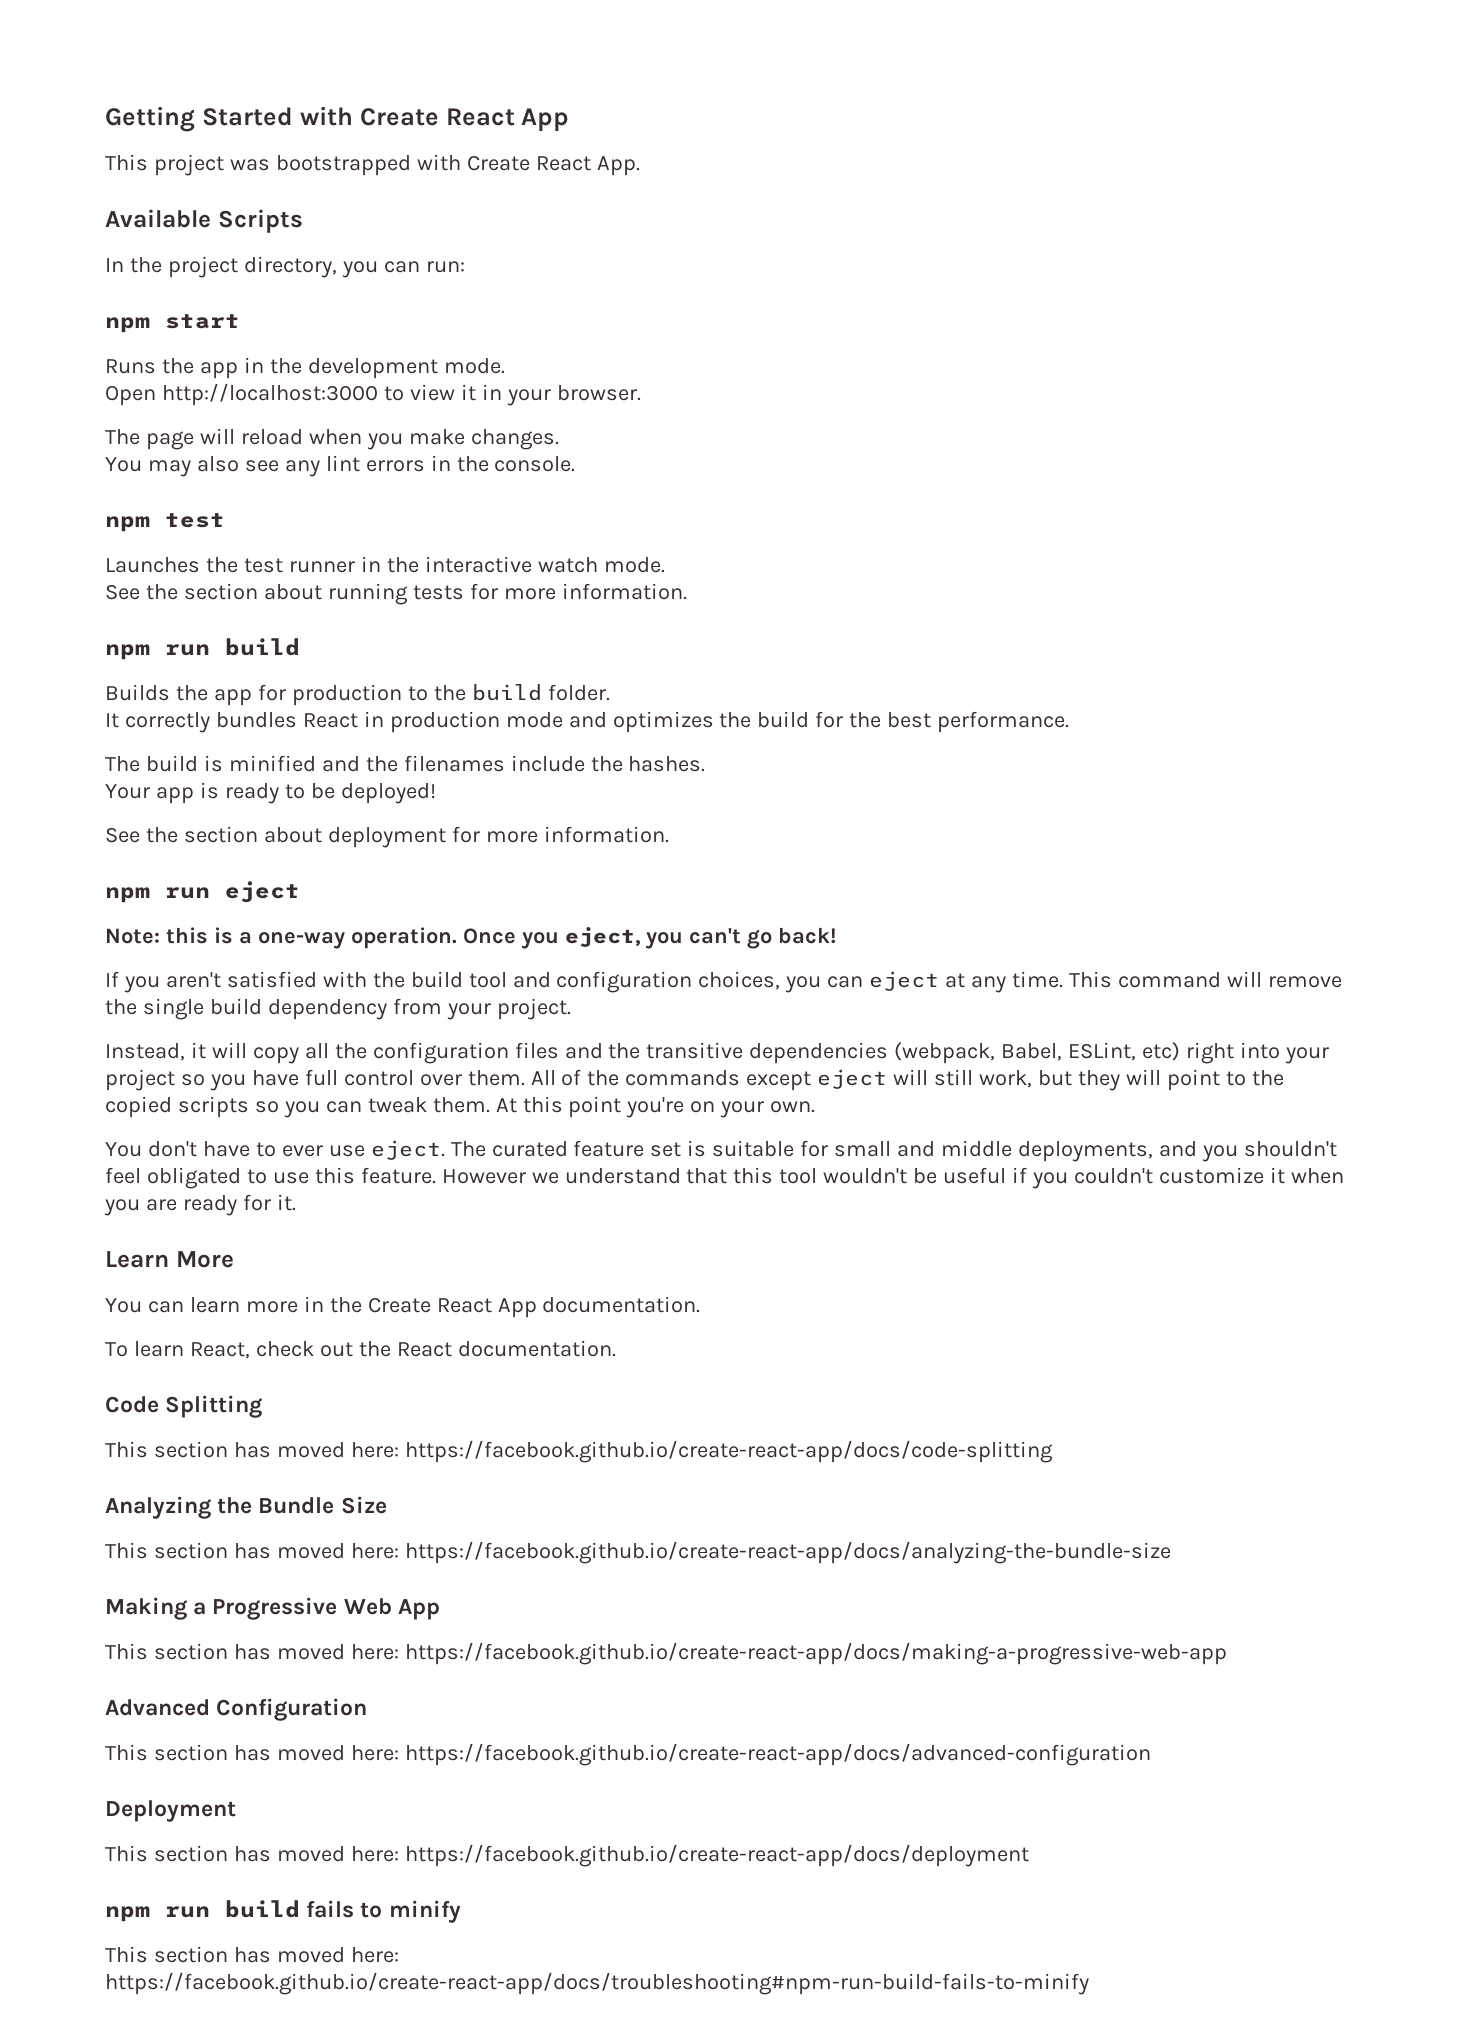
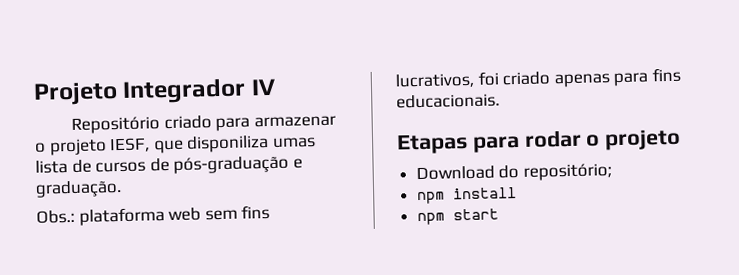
[105,106,570,132] [105,154,640,176] [105,209,303,233] [105,256,465,278] [105,314,240,333] [105,357,505,379] [105,383,641,406] [105,428,559,450] [105,455,576,477] [105,513,225,532] [105,556,665,573] [105,583,687,605] [105,638,300,660] [105,684,610,706] [105,711,1070,733] [105,755,706,772] [105,782,436,804] [105,826,669,848] [105,881,300,903] [105,927,837,949] [105,971,1342,993] [105,998,571,1020] [105,1042,1329,1064] [105,1069,1284,1091] [105,1096,816,1118] [105,1140,1337,1162] [105,1167,1344,1189] [104,1194,296,1216] [105,1251,234,1268] [105,1296,701,1318] [105,1340,616,1359] [105,1395,263,1418] [105,1440,1053,1463] [105,1496,387,1519] [105,1541,1171,1564] [105,1597,440,1620] [105,1642,1227,1665] [105,1698,368,1721] [105,1743,1151,1766] [105,1800,236,1822] [105,1844,1029,1867] [105,1900,461,1923] [105,1946,399,1963] [105,1972,1089,1995] Getting Started with Create React App // This project was bootstrapped with Create React App. // Available Scripts // In the project directory, you can run: // npm start // Runs the app in the development mode. // Open http://localhost:3000 to view it in your browser. // The page will reload when you make changes. // You may also see any lint errors in the console. // npm test // Launches the test runner in the interactive watch mode. // See the section about running tests for more information. // npm run build // Builds the app for production to the build folder. // It correctly bundles React in production mode and optimizes the build for the best performance. // The build is minified and the filenames include the hashes. // Your app is ready to be deployed! // See the section about deployment for more information. // npm run eject // Note: this is a one-way operation. Once you eject, you can't go back! // If you aren't satisfied with the build tool and configuration choices, you can eject at any time. This command will remove the single build dependency from your project. // Instead, it will copy all the configuration files and the transitive dependencies (webpack, Babel, ESLint, etc) right into your project so you have full control over them. All of the commands except eject will still work, but they will point to the copied scripts so you can tweak them. At this point you're on your own. // You don't have to ever use eject. The curated feature set is suitable for small and middle deployments, and you shouldn't feel obligated to use this feature. However we understand that this tool wouldn't be useful if you couldn't customize it when you are ready for it. // Learn More // You can learn more in the Create React App documentation. // To learn React, check out the React documentation. // Code Splitting // This section has moved here: https://facebook.github.io/create-react-app/docs/code-splitting // Analyzing the Bundle Size // This section has moved here: https://facebook.github.io/create-react-app/docs/analyzing-the-bundle-size // Making a Progressive Web App // This section has moved here: https://facebook.github.io/create-react-app/docs/making-a-progressive-web-app // Advanced Configuration // This section has moved here: https://facebook.github.io/create-react-app/docs/advanced-configuration // Deployment // This section has moved here: https://facebook.github.io/create-react-app/docs/deployment // npm run build fails to minify // This section has moved here: https://facebook.github.io/create-react-app/docs/troubleshooting#npm-run-build-fails-to-minify -> [33,78,276,106] [71,115,336,134] [35,135,316,156] [35,155,303,174] [35,179,122,198] [36,205,271,226] [395,67,681,89] [396,93,500,109] [396,128,682,155] [415,163,612,181] [416,187,517,205] [416,208,499,226] Projeto Integrador IV // Repositório criado para armazenar o projeto IESF, que disponiliza umas lista de cursos de pós-graduação e graduação. // Obs.: plataforma web sem fins lucrativos, foi criado apenas para fins educacionais. // Etapas para rodar o projeto // Download do repositório; // npm install // npm start

